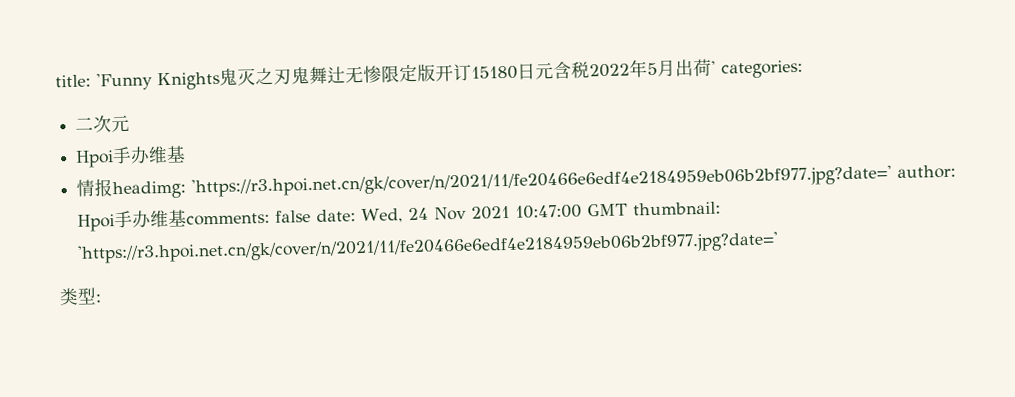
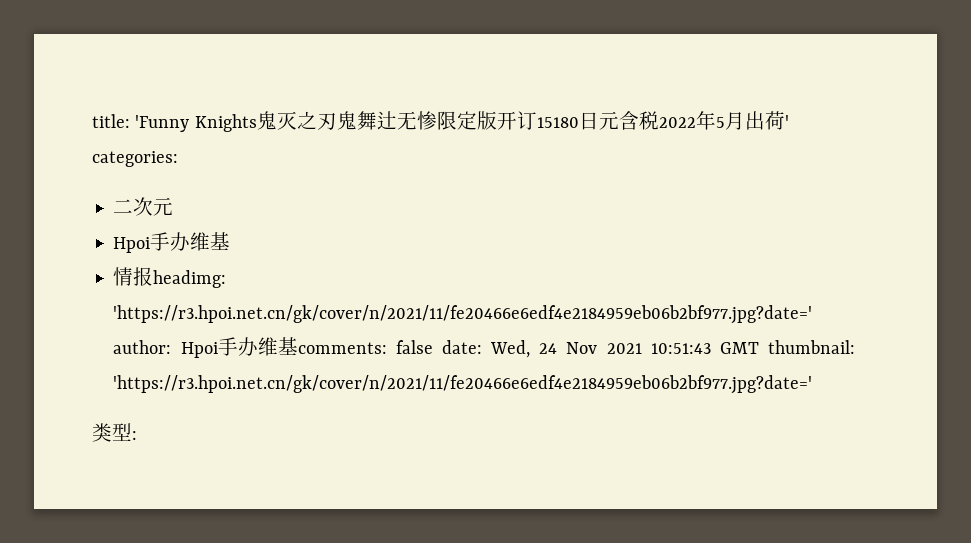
[515,204,583,219] 10:47:00 -> [650,343,711,354] 10:51:43

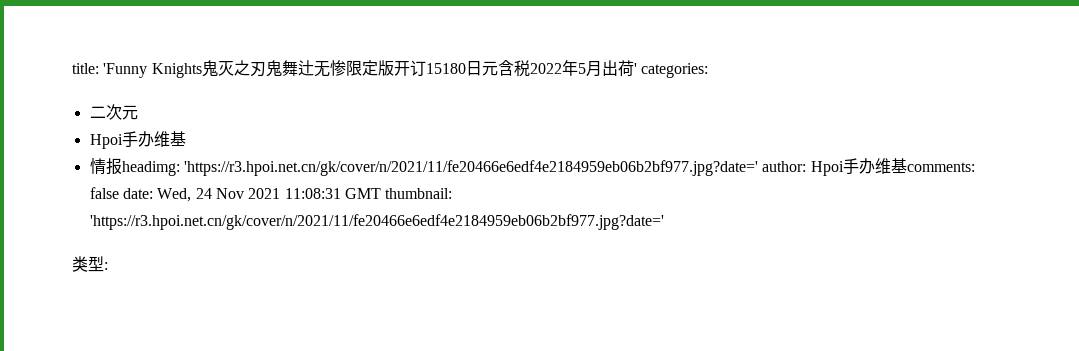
[650,343,711,354] 10:51:43 -> [284,188,341,199] 11:08:31

